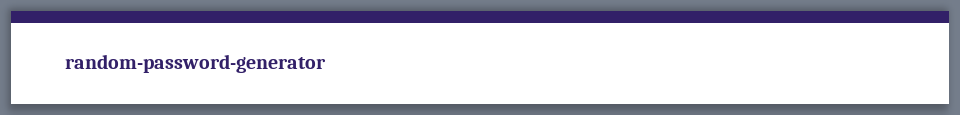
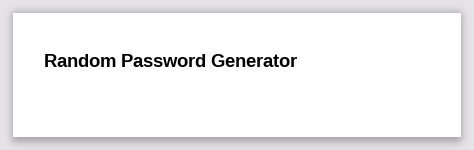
[65,54,326,73] random-password-generator -> [44,54,297,67] Random Password Generator

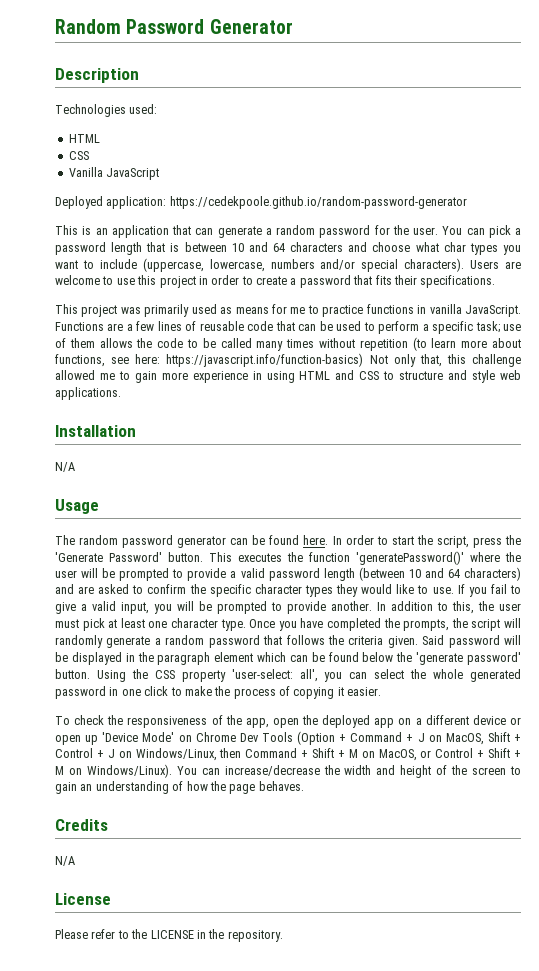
(297, 60) none -> [55,68,139,83] [55,104,158,117] [68,134,100,143] [68,151,89,160] [68,167,160,180] [55,196,467,209] [55,225,521,238] [55,242,522,255] [55,258,521,272] [55,275,496,288] [55,304,521,317] [55,321,522,334] [55,337,522,351] [55,353,521,367] [55,370,521,383] [55,387,121,400] [55,425,136,437] [55,462,75,472] [55,499,99,514] [55,535,521,548] [55,551,521,565] [55,567,521,581] [55,584,522,597] [55,601,521,614] [55,618,522,631] [55,635,522,648] [55,652,521,665] [55,669,522,682] [55,686,382,699] [55,715,521,728] [55,731,521,745] [55,748,521,761] [55,764,521,778] [55,781,304,794] [55,819,108,831] [55,856,75,866] [55,893,111,905] [55,929,283,942] // Description // Technologies used: // HTML // CSS // Vanilla JavaScript // Deployed application: https://cedekpoole.github.io/random-password-generator // This is an application that can generate a random password for the user. You can pick a password length that is between 10 and 64 characters and choose what char types you want to include (uppercase, lowercase, numbers and/or special characters). Users are welcome to use this project in order to create a password that fits their specifications. // This project was primarily used as means for me to practice functions in vanilla JavaScript. Functions are a few lines of reusable code that can be used to perform a specific task; use of them allows the code to be called many times without repetition (to learn more about functions, see here: https://javascript.info/function-basics) Not only that, this challenge allowed me to gain more experience in using HTML and CSS to structure and style web applications. // Installation // N/A // Usage // The random password generator can be found here. In order to start the script, press the 'Generate Password' button. This executes the function 'generatePassword()' where the user will be prompted to provide a valid password length (between 10 and 64 characters) and are asked to confirm the specific character types they would like to use. If you fail to give a valid input, you will be prompted to provide another. In addition to this, the user must pick at least one character type. Once you have completed the prompts, the script will randomly generate a random password that follows the criteria given. Said password will be displayed in the paragraph element which can be found below the 'generate password' button. Using the CSS property 'user-select: all', you can select the whole generated password in one click to make the process of copying it easier. // To check the responsiveness of the app, open the deployed app on a different device or open up 'Device Mode' on Chrome Dev Tools (Option + Command + J on MacOS, Shift + Control + J on Windows/Linux, then Command + Shift + M on MacOS, or Control + Shift + M on Windows/Linux). You can increase/decrease the width and height of the screen to gain an understanding of how the page behaves. // Credits // N/A // License // Please refer to the LICENSE in the repository.

